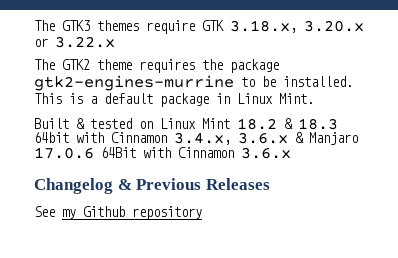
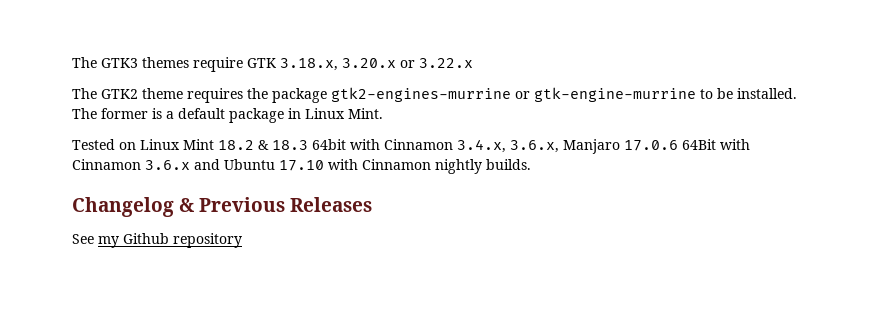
(234, 83) none -> [515,87,696,102] or gtk-engine-murrine
[34,93,62,104] This -> [72,108,148,119] The former
[34,118,132,129] Built & tested -> [72,139,115,150] Tested
[238,132,304,144] 3.6.x & -> [510,140,559,153] 3.6.x,
(291, 153) none -> [194,159,531,174] and Ubuntu 17.10 with Cinnamon nightly builds.

